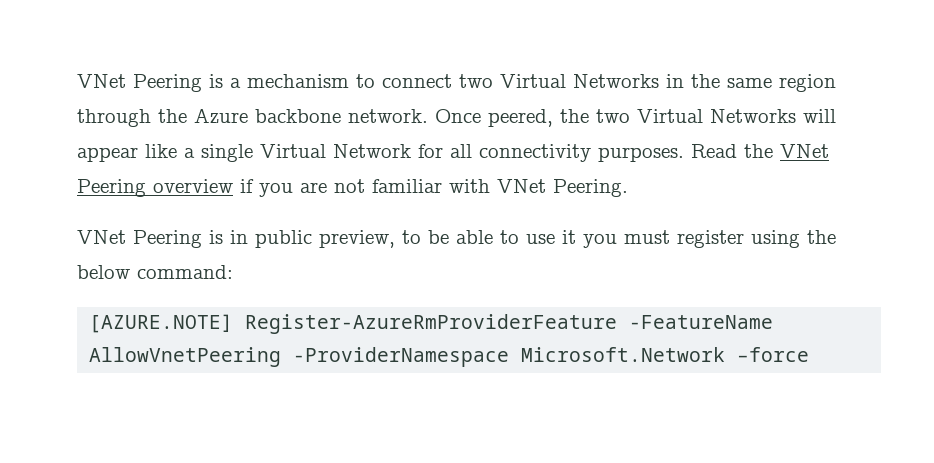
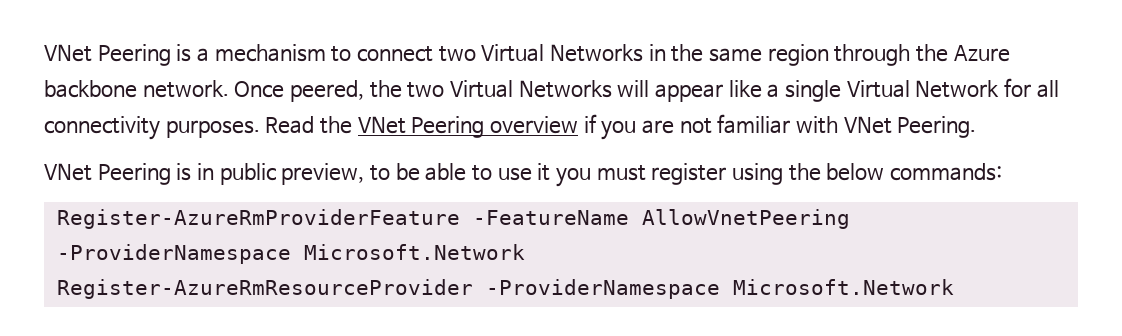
[137,265,233,279] [89,314,234,333] command: // [AZURE.NOTE] -> [890,163,1003,181] commands: //
[737,347,810,362] –force -> [56,279,954,299] // Register-AzureRmResourceProvider -ProviderNamespace Microsoft.Network

